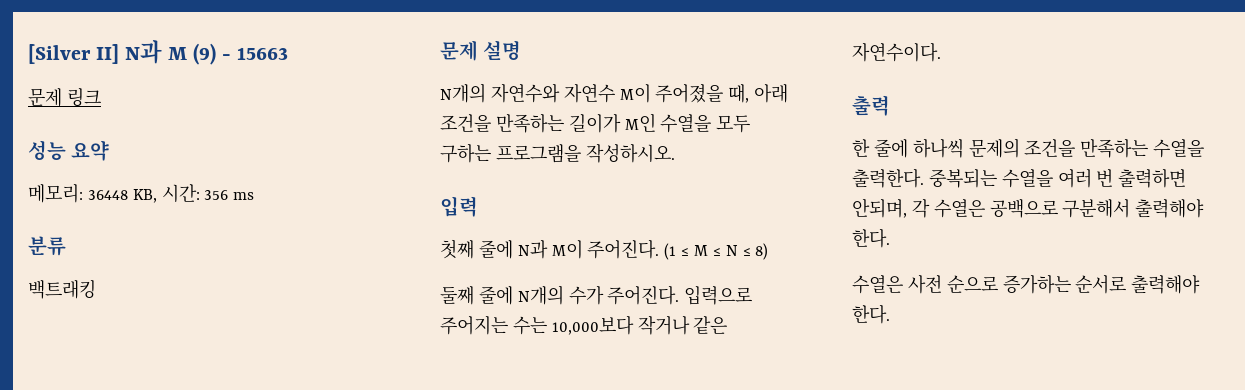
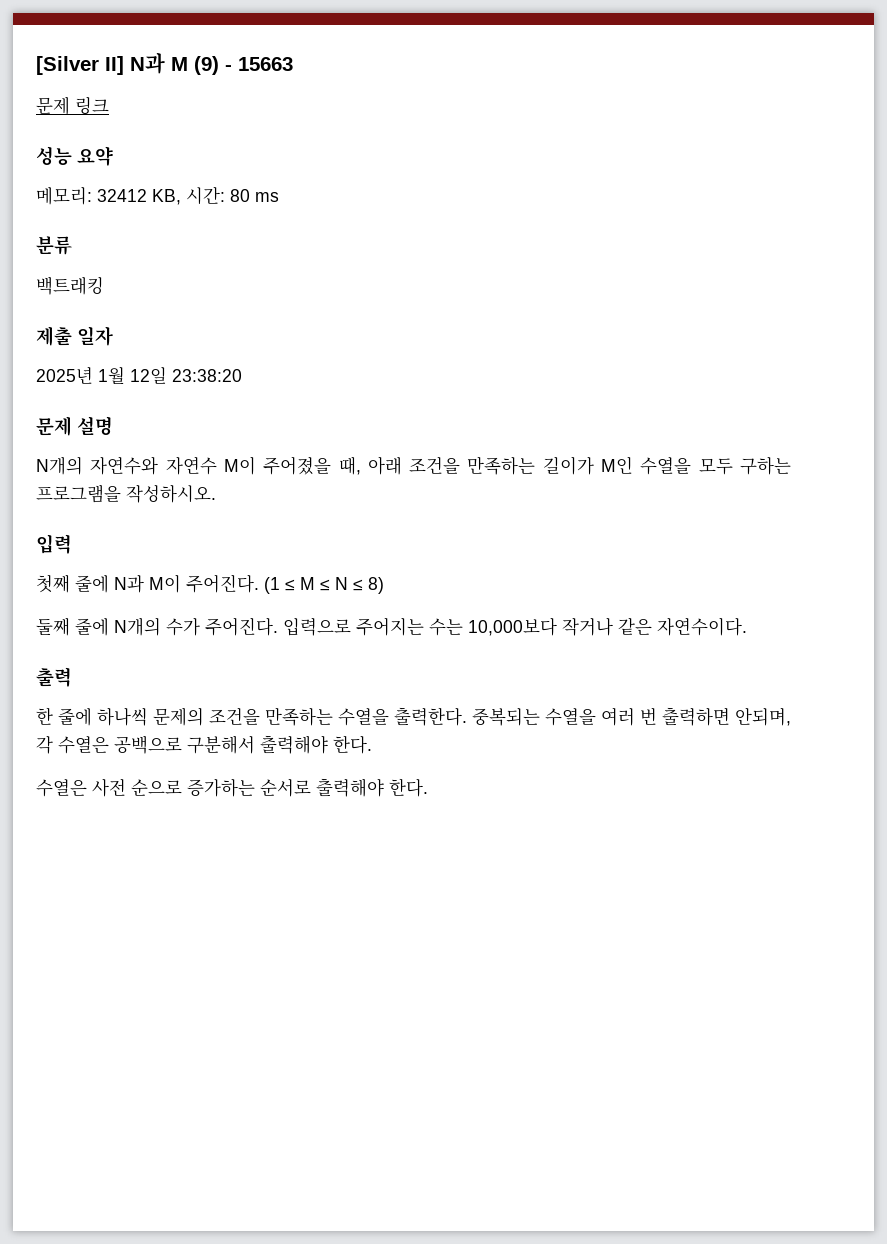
[87,190,128,200] 36448 -> [97,189,147,202] 32412
[204,190,229,200] 356 -> [230,189,250,202] 80
(96, 289) none -> [36,326,113,346] [36,366,242,384] // 제출 일자 // 2025년 1월 12일 23:38:20

